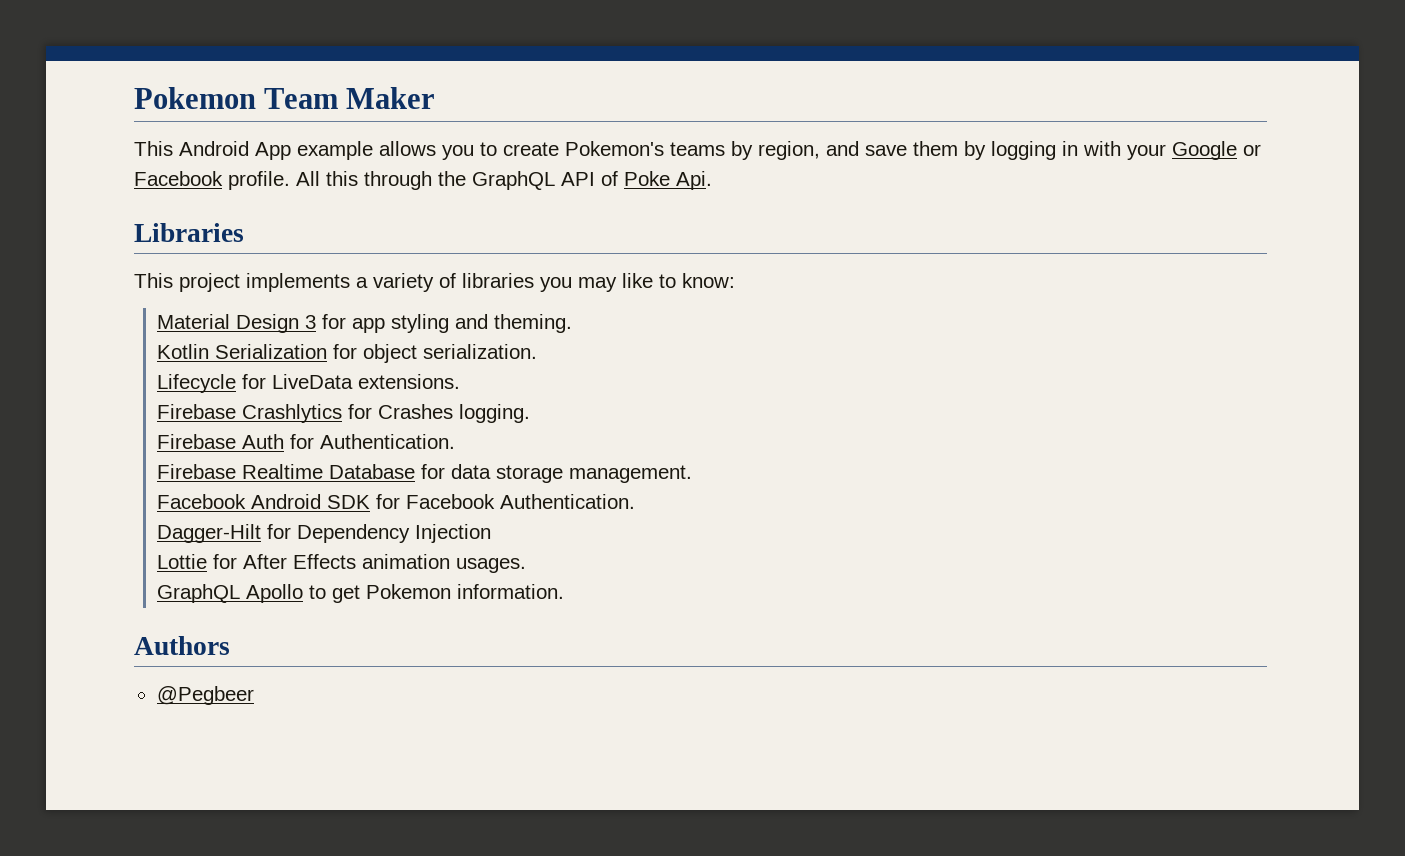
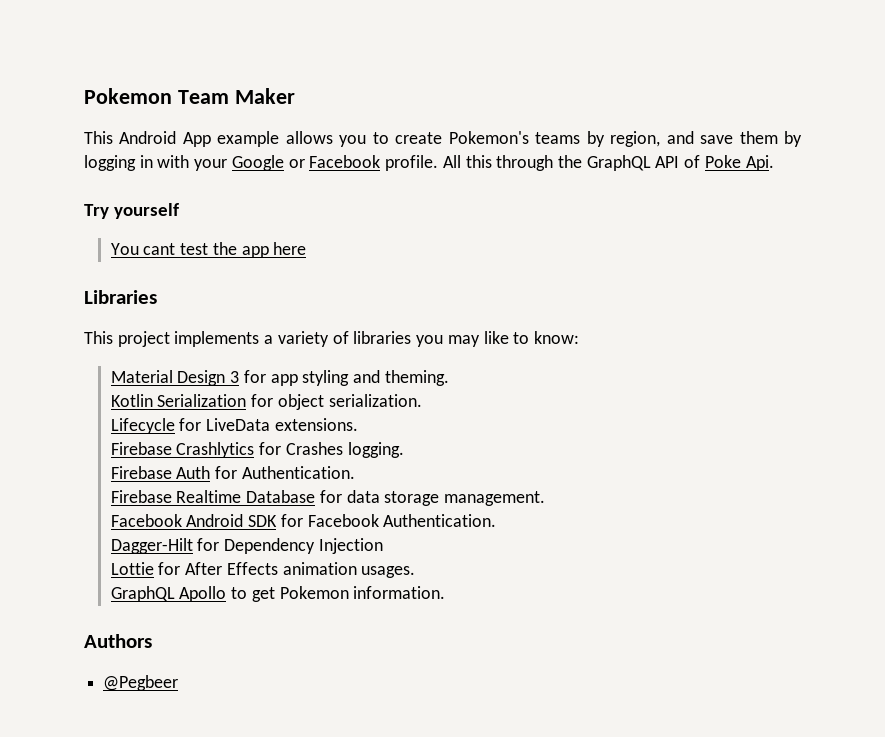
(712, 180) none -> [84,203,180,219] [110,242,307,258] // Try yourself // You cant test the app here

